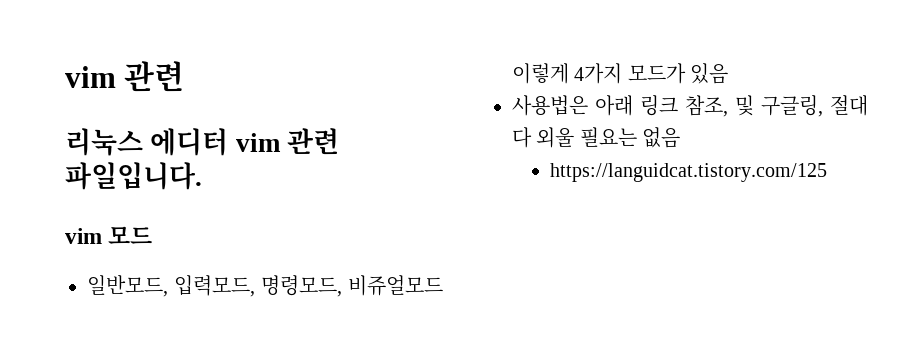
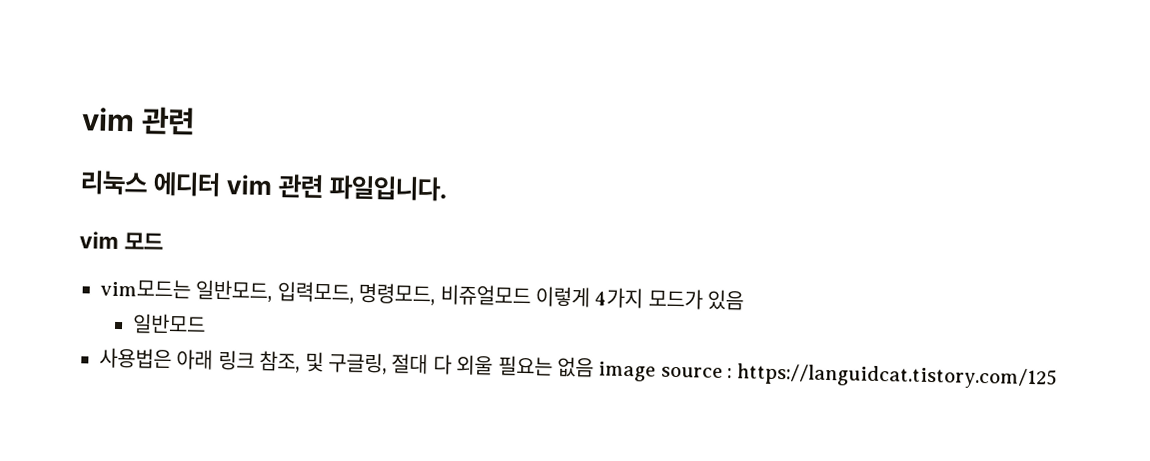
(153, 235) none -> [100,278,191,299] vim모드는
(729, 73) none -> [132,313,207,335] // 일반모드
(681, 137) // -> [598,361,733,382] image source :

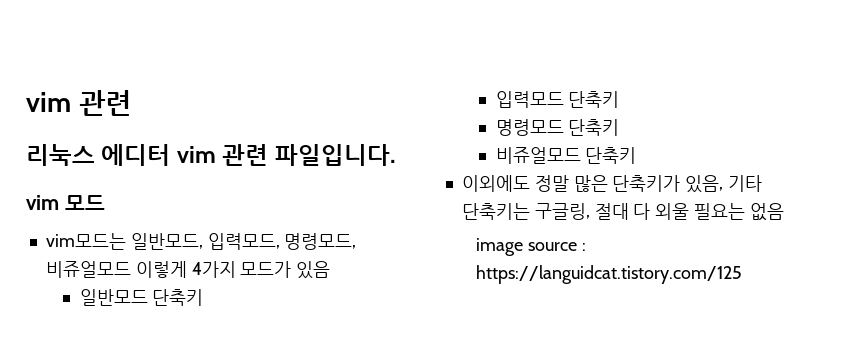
[99,347,324,373] // 사용법은 아래 링크 참조, 및 -> [152,289,204,306] [495,91,620,108] [495,119,620,136] [495,147,637,164] [461,175,763,193] [461,203,530,220] 단축키 // 입력모드 단축키 // 명령모드 단축키 // 비쥬얼모드 단축키 // 이외에도 정말 많은 단축키가 있음, 기타 단축키는
(594, 367) none -> (784, 212) //

